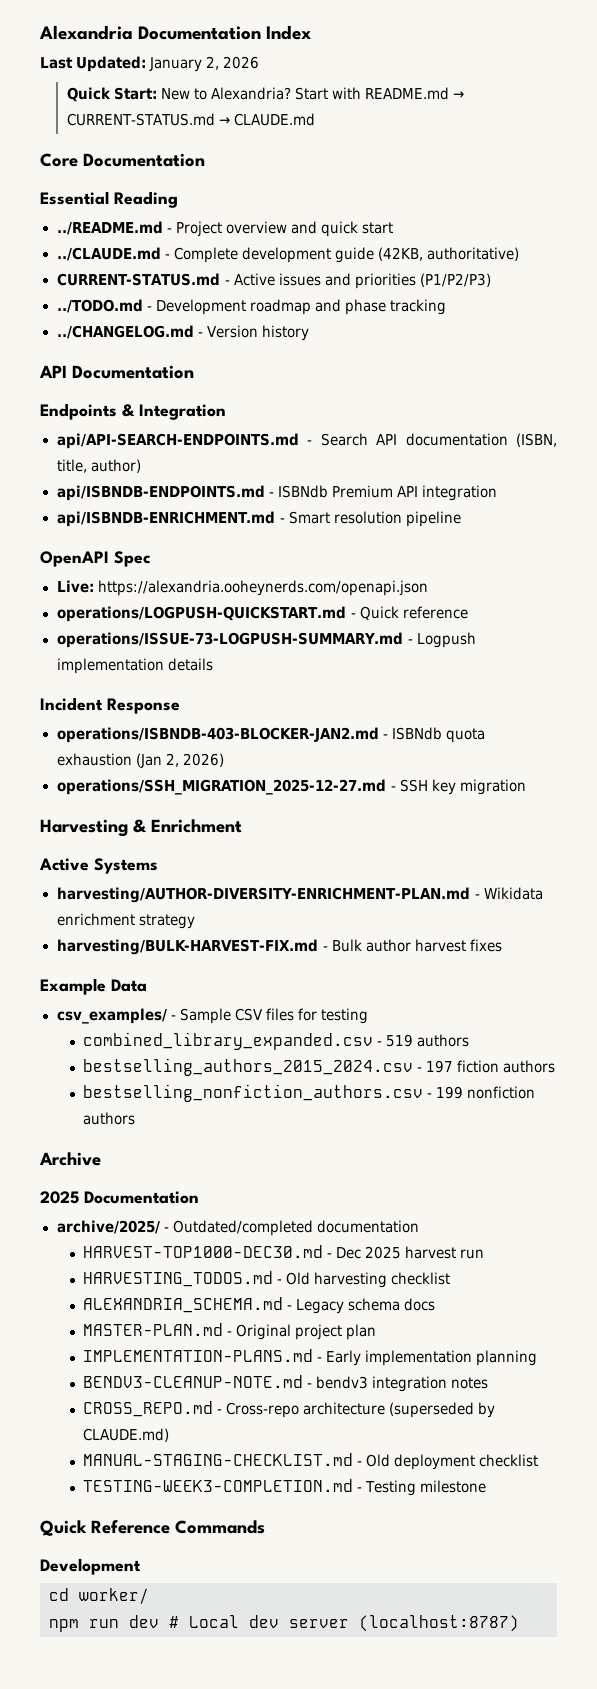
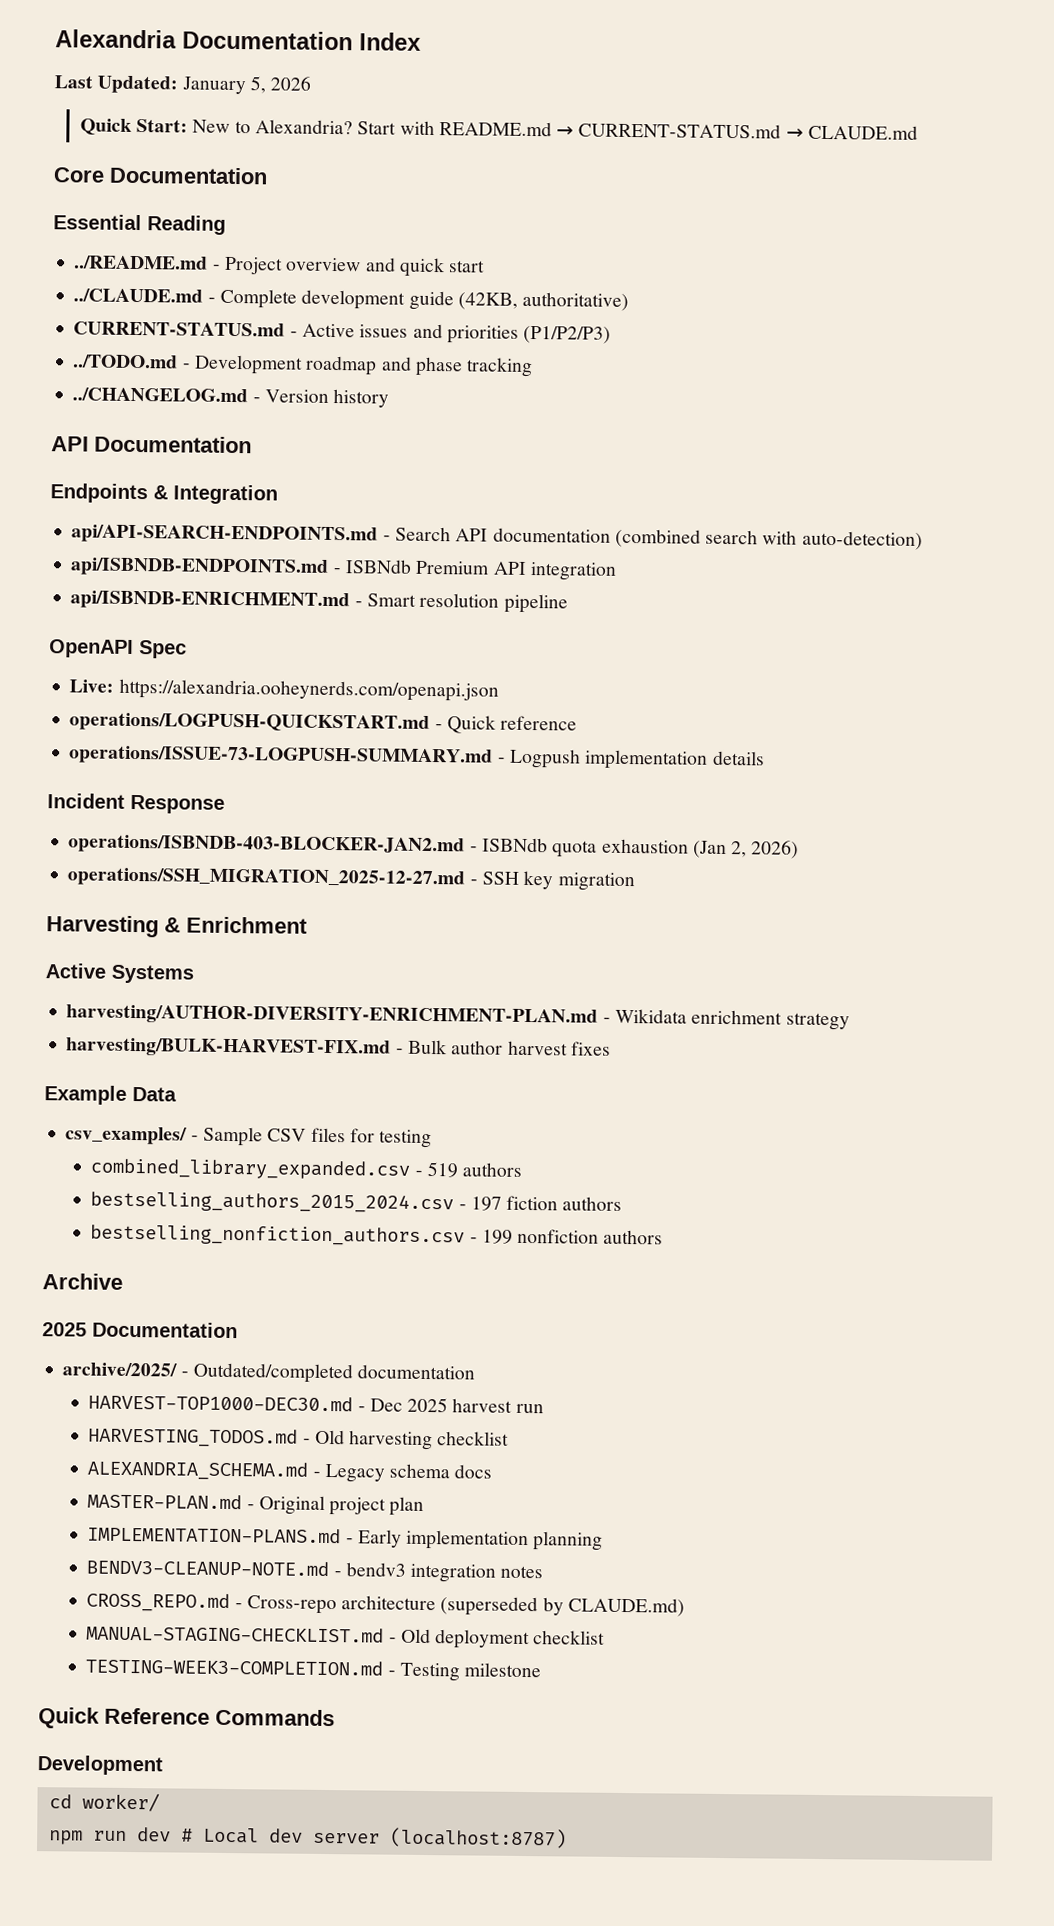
[206,56,220,70] 2, -> [249,76,266,94] 5,
[516,433,557,447] [56,459,141,473] (ISBN, title, author) -> [614,528,923,550] (combined search with auto-detection)

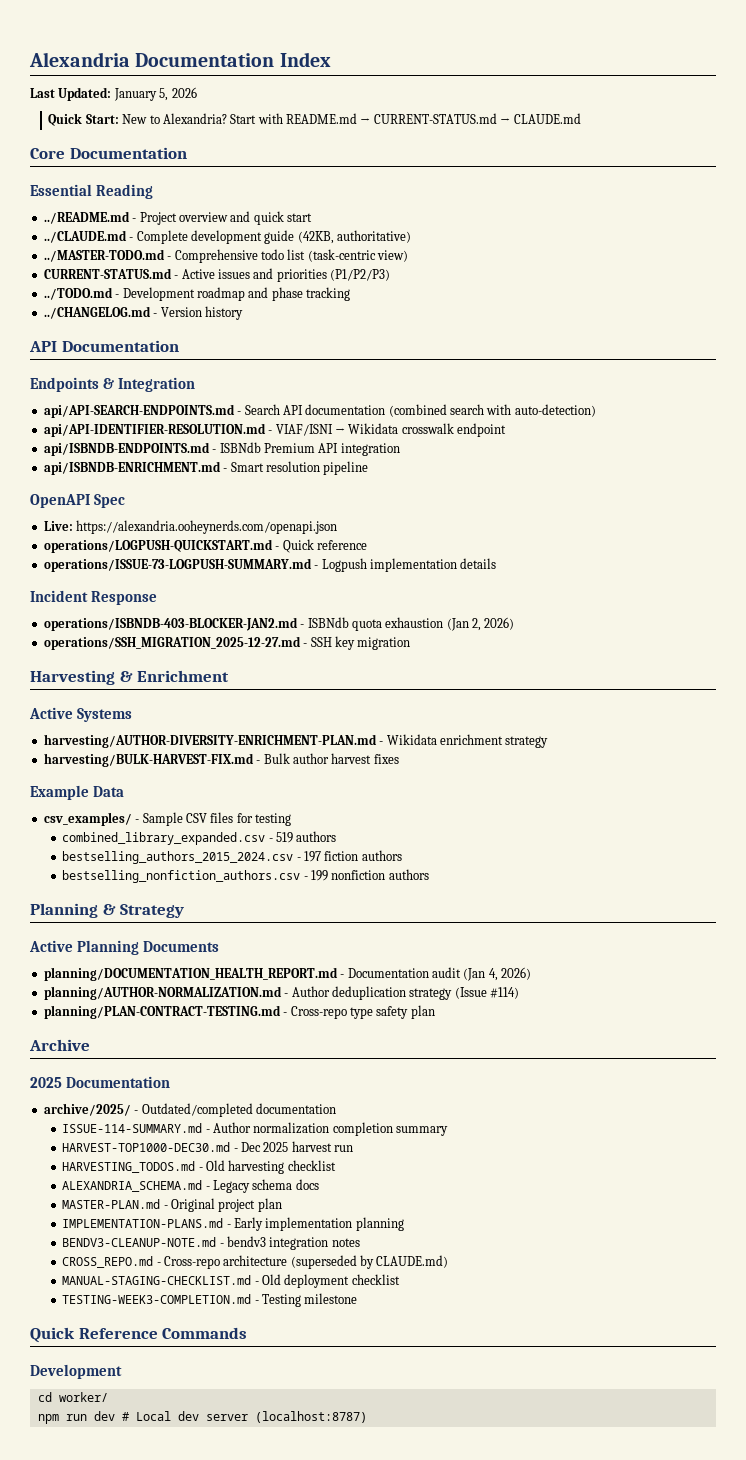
(630, 301) none -> [43,249,408,263] // ../MASTER-TODO.md - Comprehensive todo list (task-centric view)
(923, 540) none -> [43,423,506,437] // api/API-IDENTIFIER-RESOLUTION.md - VIAF/ISNI → Wikidata crosswalk endpoint
(664, 1237) none -> [30,903,185,918] [29,940,219,955] [43,967,531,981] [43,986,519,1000] [43,1005,435,1019] // Planning & Strategy // Active Planning Documents // planning/DOCUMENTATION_HEALTH_REPORT.md - Documentation audit (Jan 4, 2026) // planning/AUTHOR-NORMALIZATION.md - Author deduplication strategy (Issue #114) // planning/PLAN-CONTRACT-TESTING.md - Cross-repo type safety plan
(476, 1372) none -> [62,1122,449,1136] // ISSUE-114-SUMMARY.md - Author normalization completion summary

